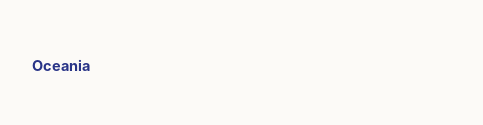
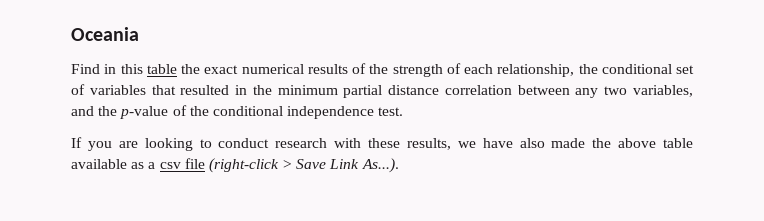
(90, 65) none -> [71,63,694,77] [71,84,693,98] [71,105,404,119] [71,137,693,151] [71,158,399,173] // Find in this table the exact numerical results of the strength of each relationship, the conditional set of variables that resulted in the minimum partial distance correlation between any two variables, and the p-value of the conditional independence test. // If you are looking to conduct research with these results, we have also made the above table available as a csv file (right-click > Save Link As...).

